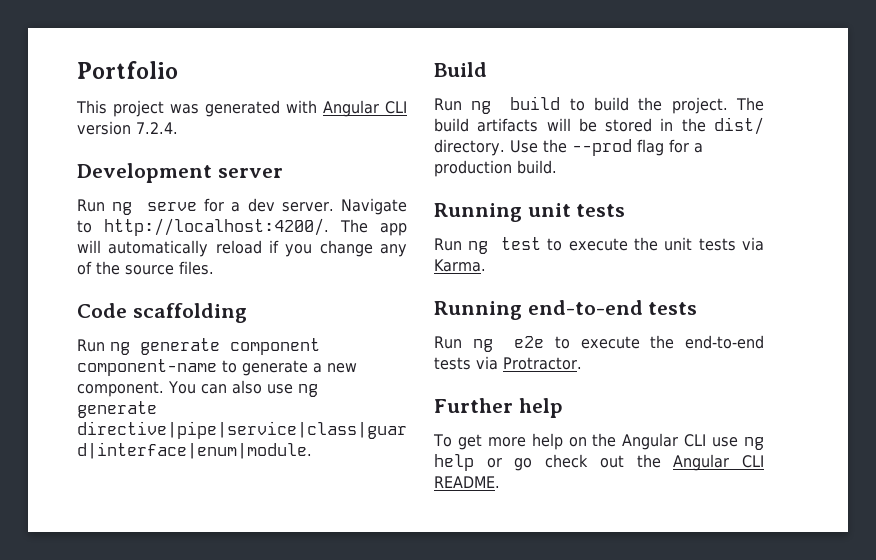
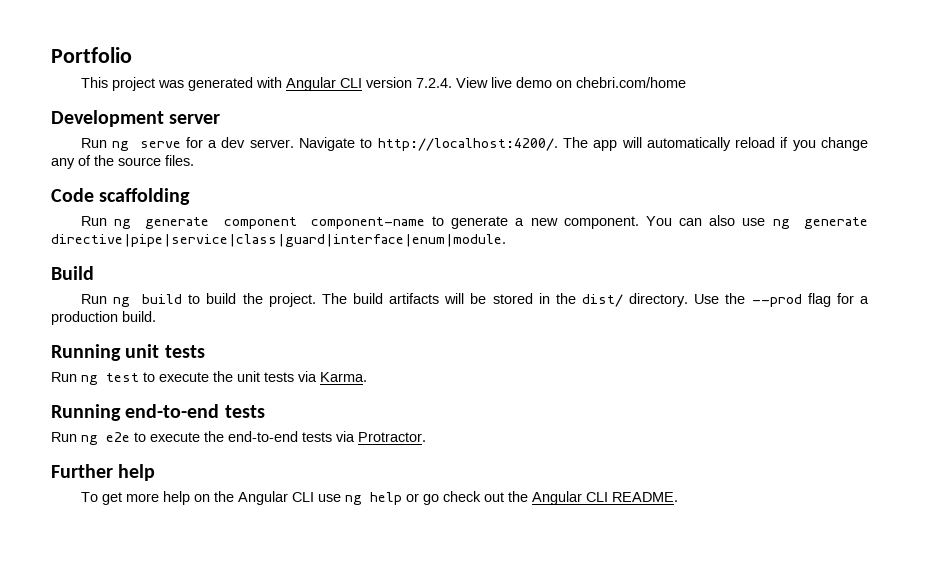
(178, 128) none -> [455,77,686,88] View live demo on chebri.com/home

